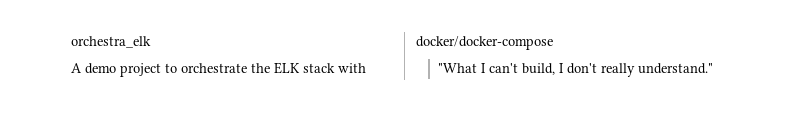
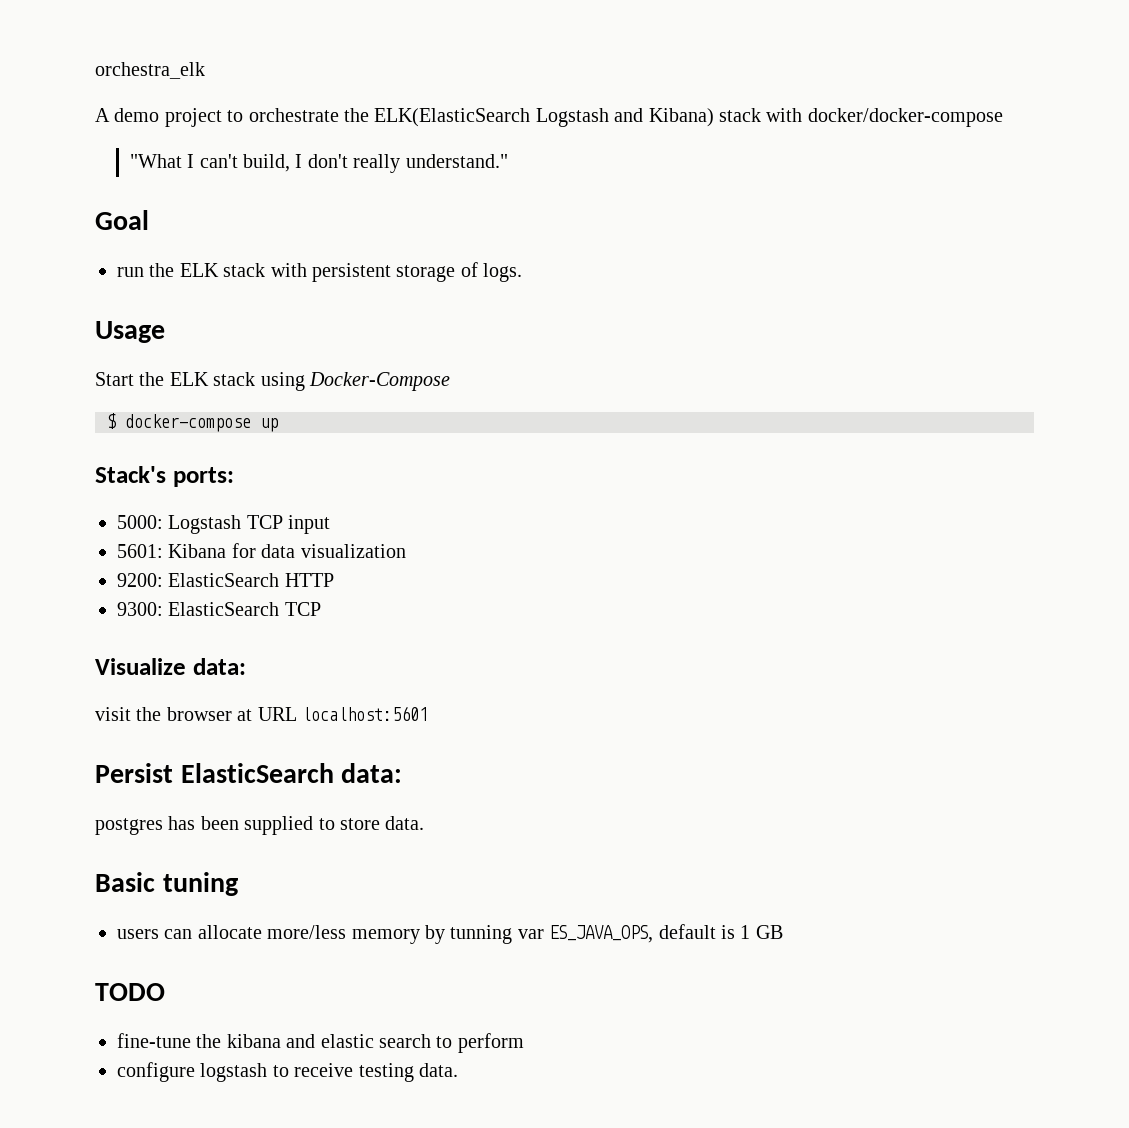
[274,62,300,74] ELK -> [374,108,714,127] ELK(ElasticSearch Logstash and Kibana)
(714, 68) none -> [95,210,149,230] [117,262,523,282] [95,321,165,343] [95,372,450,391] [107,413,278,432] [95,466,234,487] [117,515,331,534] [117,543,406,558] [117,573,334,587] [117,602,321,616] [95,658,246,675] [95,706,428,721] [95,763,403,783] [95,816,425,835] [95,872,238,896] [117,924,783,944] [95,983,165,1001] [117,1033,524,1053] [117,1062,458,1082] // Goal // run the ELK stack with persistent storage of logs. // Usage // Start the ELK stack using Docker-Compose // $ docker-compose up // Stack's ports: // 5000: Logstash TCP input // 5601: Kibana for data visualization // 9200: ElasticSearch HTTP // 9300: ElasticSearch TCP // Visualize data: // visit the browser at URL localhost:5601 // Persist ElasticSearch data: // postgres has been supplied to store data. // Basic tuning // users can allocate more/less memory by tunning var ES_JAVA_OPS, default is 1 GB // TODO // fine-tune the kibana and elastic search to perform // configure logstash to receive testing data.

